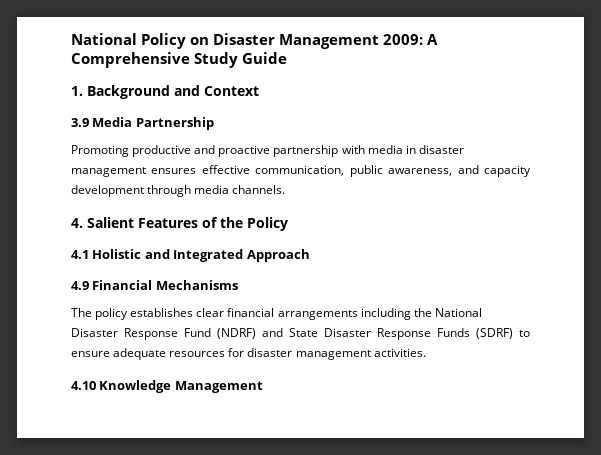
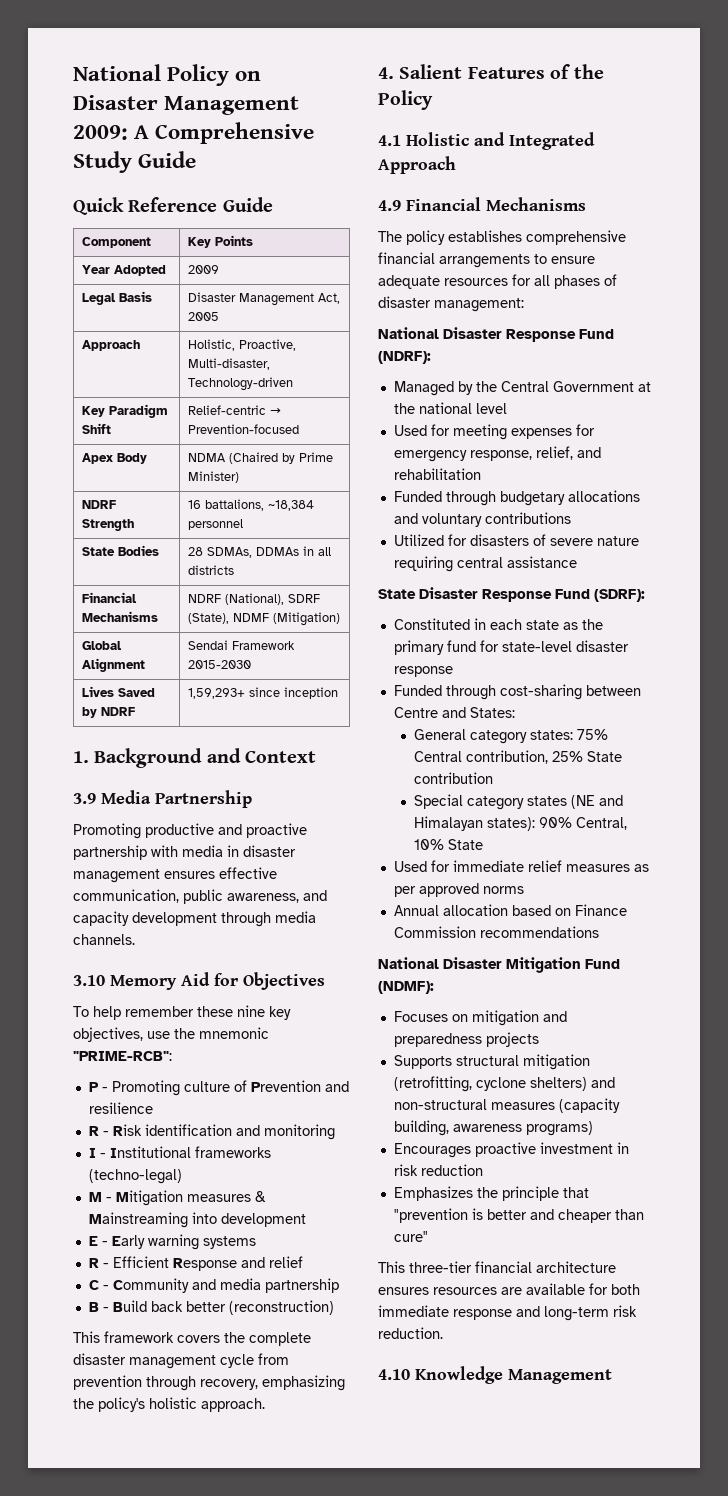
(287, 58) none -> [73,197,273,215] [81,237,151,248] [187,235,253,248] [81,265,166,276] [187,265,219,274] [81,291,152,305] [187,292,340,306] [187,312,219,321] [81,340,140,351] [187,339,296,351] [187,358,270,370] [187,377,293,391] [81,404,168,418] [81,423,111,434] [187,405,281,415] [187,424,299,434] [81,453,147,464] [187,452,333,464] [187,471,239,483] [81,500,116,509] [81,519,134,531] [187,499,314,511] [187,519,243,530] [81,545,159,556] [187,546,331,558] [187,565,234,575] [81,592,137,603] [81,611,158,622] [187,593,320,605] [187,612,340,626] [81,641,122,650] [81,658,145,672] [187,640,295,650] [187,660,251,669] [81,686,155,697] [81,707,135,718] [187,687,338,699] // Quick Reference Guide // Component | Key Points // Year Adopted | 2009 // Legal Basis | Disaster Management Act, 2005 // Approach | Holistic, Proactive, Multi-disaster, Technology-driven // Key Paradigm Shift | Relief-centric → Prevention-focused // Apex Body | NDMA (Chaired by Prime Minister) // NDRF Strength | 16 battalions, ~18,384 personnel // State Bodies | 28 SDMAs, DDMAs in all districts // Financial Mechanisms | NDRF (National), SDRF (State), NDMF (Mitigation) // Global Alignment | Sendai Framework 2015-2030 // Lives Saved by NDRF | 1,59,293+ since inception
(286, 189) none -> [73,972,325,990] [73,1005,291,1020] [73,1027,269,1042] [73,1051,172,1061] [88,1080,349,1096] [88,1102,153,1114] [88,1124,335,1140] [88,1146,271,1158] [88,1169,182,1184] [88,1190,266,1206] [88,1212,306,1228] [88,1234,256,1250] [88,1256,303,1271] [88,1278,339,1293] [88,1300,334,1315] [73,1331,311,1346] [73,1353,289,1369] [73,1375,345,1391] [73,1397,265,1412] // 3.10 Memory Aid for Objectives // To help remember these nine key objectives, use the mnemonic "PRIME-RCB": // P - Promoting culture of Prevention and resilience // R - Risk identification and monitoring // I - Institutional frameworks (techno-legal) // M - Mitigation measures & Mainstreaming into development // E - Early warning systems // R - Efficient Response and relief // C - Community and media partnership // B - Build back better (reconstruction) // This framework covers the complete disaster management cycle from prevention through recovery, emphasizing the policy's holistic approach.
[196,308,225,317] clear -> [526,230,626,245] comprehensive
[360,308,482,320] [71,328,513,340] including the National Disaster Response Fund (NDRF) and State Disaster Response Funds (SDRF) -> (530, 261) none
[247,348,426,360] disaster management activities. -> [534,274,617,289] [378,296,524,312] [378,327,614,342] [378,351,431,364] [393,381,651,396] [393,402,507,414] [393,424,595,440] [393,446,601,462] [393,468,481,480] [393,490,640,506] [393,512,571,527] [393,534,639,546] [393,556,577,572] [378,587,645,602] [393,618,603,630] [393,640,629,655] [393,666,453,677] [393,684,641,700] [393,707,515,718] [413,729,608,744] [413,750,622,764] [413,772,493,784] [413,794,623,810] [413,816,627,831] [413,839,483,850] [393,860,649,872] [393,883,524,897] [393,904,627,916] [393,926,599,938] [378,957,620,973] [378,981,434,994] [393,1010,567,1026] [393,1032,539,1047] [393,1054,590,1070] [393,1076,615,1092] [393,1098,620,1113] [393,1120,593,1136] [393,1142,629,1158] [393,1164,483,1176] [393,1186,589,1201] [393,1208,644,1223] [393,1231,428,1242] [378,1261,616,1273] [378,1283,640,1295] [378,1305,637,1321] [378,1327,443,1339] all phases of disaster management: // National Disaster Response Fund (NDRF): // Managed by the Central Government at the national level // Used for meeting expenses for emergency response, relief, and rehabilitation // Funded through budgetary allocations and voluntary contributions // Utilized for disasters of severe nature requiring central assistance // State Disaster Response Fund (SDRF): // Constituted in each state as the primary fund for state-level disaster response // Funded through cost-sharing between Centre and States: // General category states: 75% Central contribution, 25% State contribution // Special category states (NE and Himalayan states): 90% Central, 10% State // Used for immediate relief measures as per approved norms // Annual allocation based on Finance Commission recommendations // National Disaster Mitigation Fund (NDMF): // Focuses on mitigation and preparedness projects // Supports structural mitigation (retrofitting, cyclone shelters) and non-structural measures (capacity building, awareness programs) // Encourages proactive investment in risk reduction // Emphasizes the principle that "prevention is better and cheaper than cure" // This three-tier financial architecture ensures resources are available for both immediate response and long-term risk reduction.

